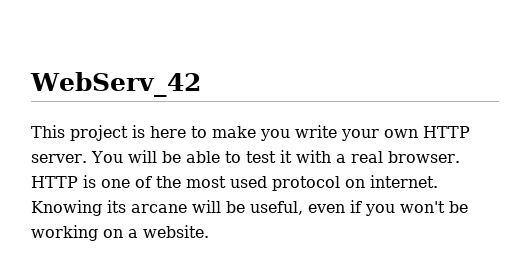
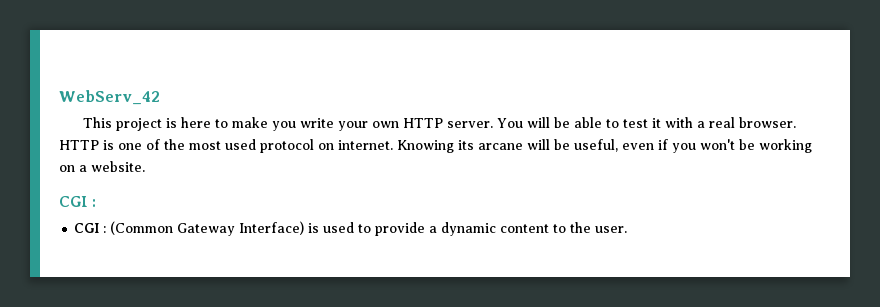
(209, 231) none -> [59,196,97,207] [74,221,628,236] // CGI : // CGI : (Common Gateway Interface) is used to provide a dynamic content to the user.

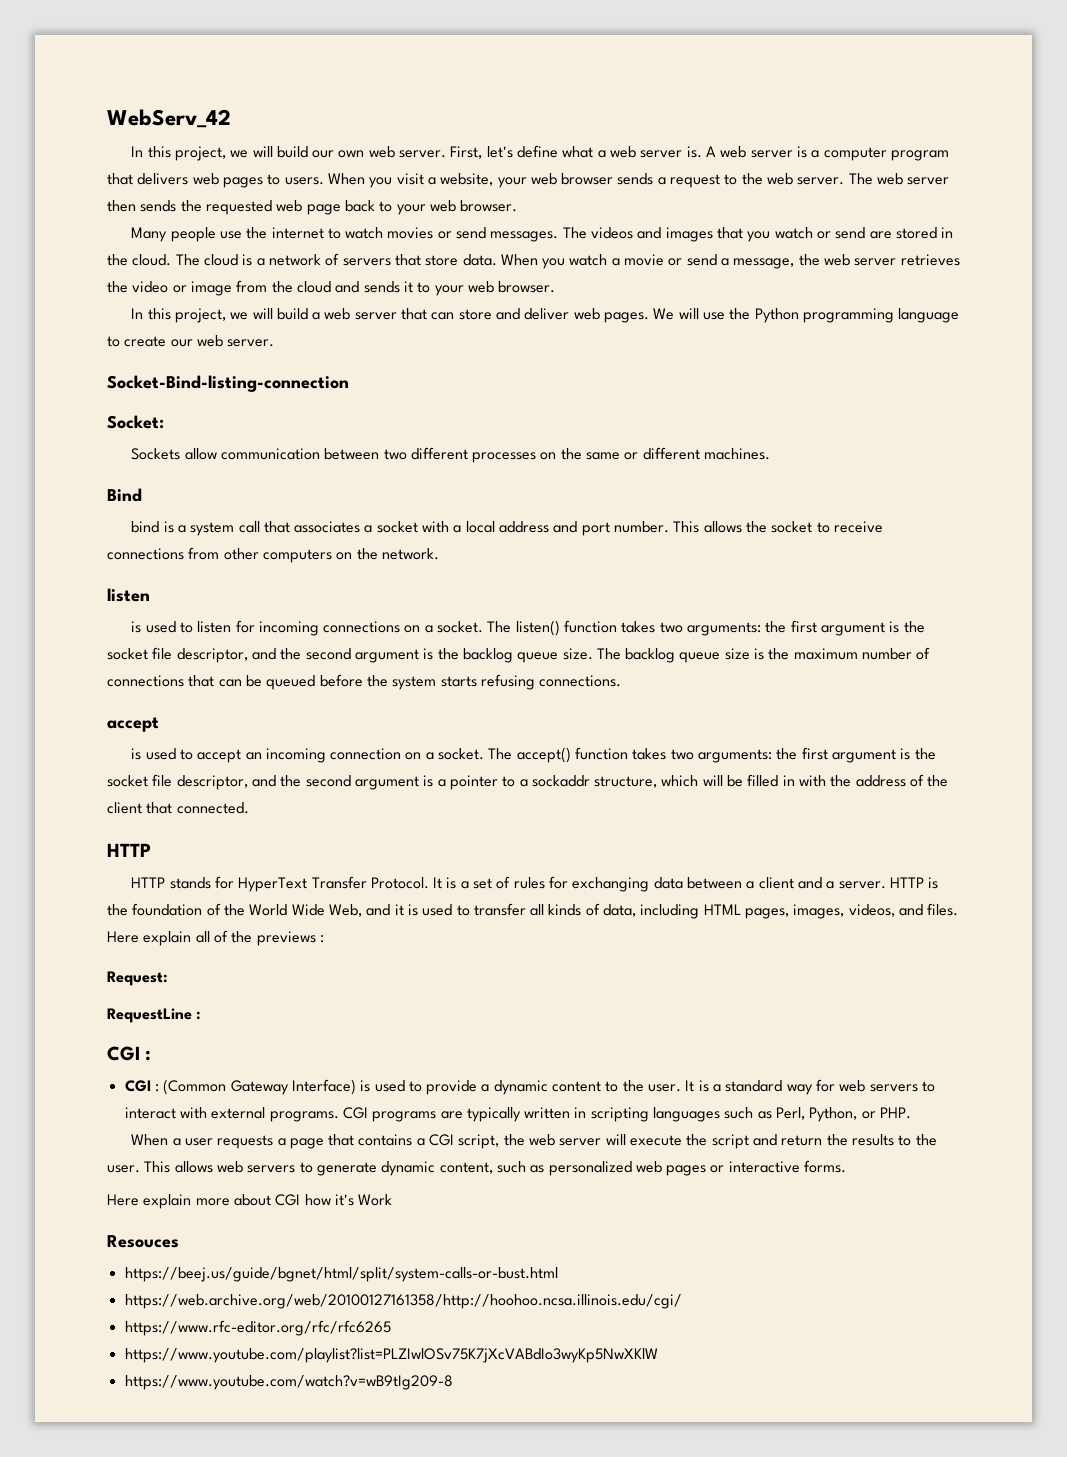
[82,117,796,131] [59,139,812,153] [59,161,145,172] This project is here to make you write your own HTTP server. You will be able to test it with a real browser. HTTP is one of the most used protocol on internet. Knowing its arcane will be useful, even if you won't be working on a website. -> [131,145,949,161] [107,173,950,188] [107,200,518,215] [131,227,954,242] [107,253,960,269] [107,280,556,296] [131,308,960,323] [107,335,275,347] [107,375,349,392] [107,415,164,429] [131,447,771,463] [107,488,142,502] [131,521,883,536] [107,547,439,563] [107,588,150,602] [131,620,925,636] [107,647,931,663] [107,674,622,690] [107,717,159,732] [131,747,936,763] [107,774,949,790] [107,802,249,814] [107,843,151,857] [131,876,939,892] [107,903,959,919] [107,930,324,946] [107,971,168,986] [107,1008,202,1023] In this project, we will build our own web server. First, let's define what a web server is. A web server is a computer program that delivers web pages to users. When you visit a website, your web browser sends a request to the web server. The web server then sends the requested web page back to your web browser. // Many people use the internet to watch movies or send messages. The videos and images that you watch or send are stored in the cloud. The cloud is a network of servers that store data. When you watch a movie or send a message, the web server retrieves the video or image from the cloud and sends it to your web browser. // In this project, we will build a web server that can store and deliver web pages. We will use the Python programming language to create our web server. // Socket-Bind-listing-connection // Socket: // Sockets allow communication between two different processes on the same or different machines. // Bind // bind is a system call that associates a socket with a local address and port number. This allows the socket to receive connections from other computers on the network. // listen // is used to listen for incoming connections on a socket. The listen() function takes two arguments: the first argument is the socket file descriptor, and the second argument is the backlog queue size. The backlog queue size is the maximum number of connections that can be queued before the system starts refusing connections. // accept // is used to accept an incoming connection on a socket. The accept() function takes two arguments: the first argument is the socket file descriptor, and the second argument is a pointer to a sockaddr structure, which will be filled in with the address of the client that connected. // HTTP // HTTP stands for HyperText Transfer Protocol. It is a set of rules for exchanging data between a client and a server. HTTP is the foundation of the World Wide Web, and it is used to transfer all kinds of data, including HTML pages, images, videos, and files. Here explain all of the previews : // Request: // RequestLine :
(628, 229) none -> [685,1079,935,1095] [124,1107,912,1122] [131,1134,937,1149] [107,1160,847,1176] [107,1194,393,1209] [107,1235,179,1248] [124,1267,558,1282] [124,1294,682,1309] [124,1320,391,1336] [124,1348,658,1363] [124,1375,453,1390] It is a standard way for web servers to interact with external programs. CGI programs are typically written in scripting languages such as Perl, Python, or PHP. // When a user requests a page that contains a CGI script, the web server will execute the script and return the results to the user. This allows web servers to generate dynamic content, such as personalized web pages or interactive forms. // Here explain more about CGI how it's Work // Resouces // https://beej.us/guide/bgnet/html/split/system-calls-or-bust.html // https://web.archive.org/web/20100127161358/http://hoohoo.ncsa.illinois.edu/cgi/ // https://www.rfc-editor.org/rfc/rfc6265 // https://www.youtube.com/playlist?list=PLZIwlOSv75K7jXcVABdIo3wyKp5NwXKlW // https://www.youtube.com/watch?v=wB9tIg209-8

